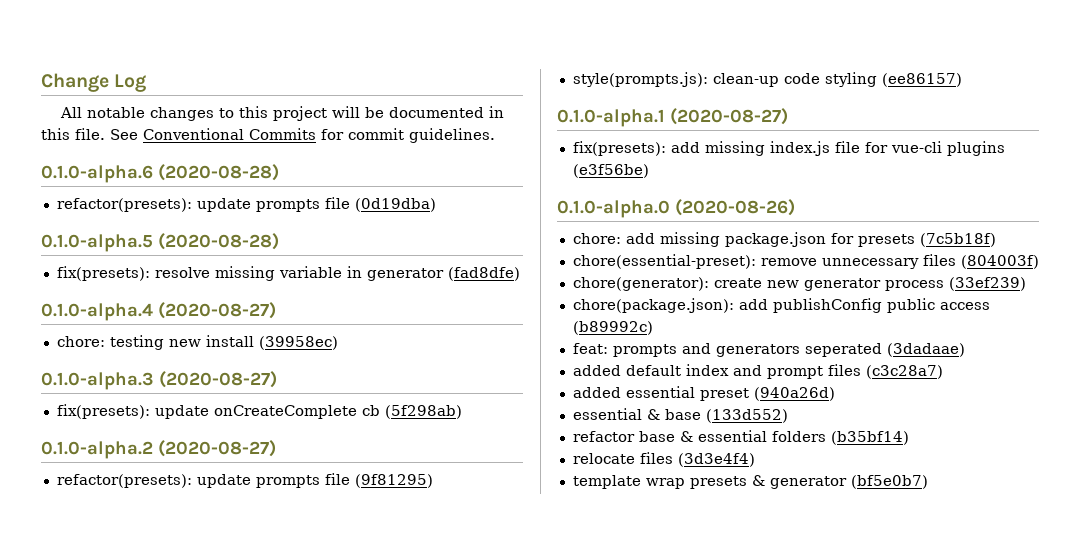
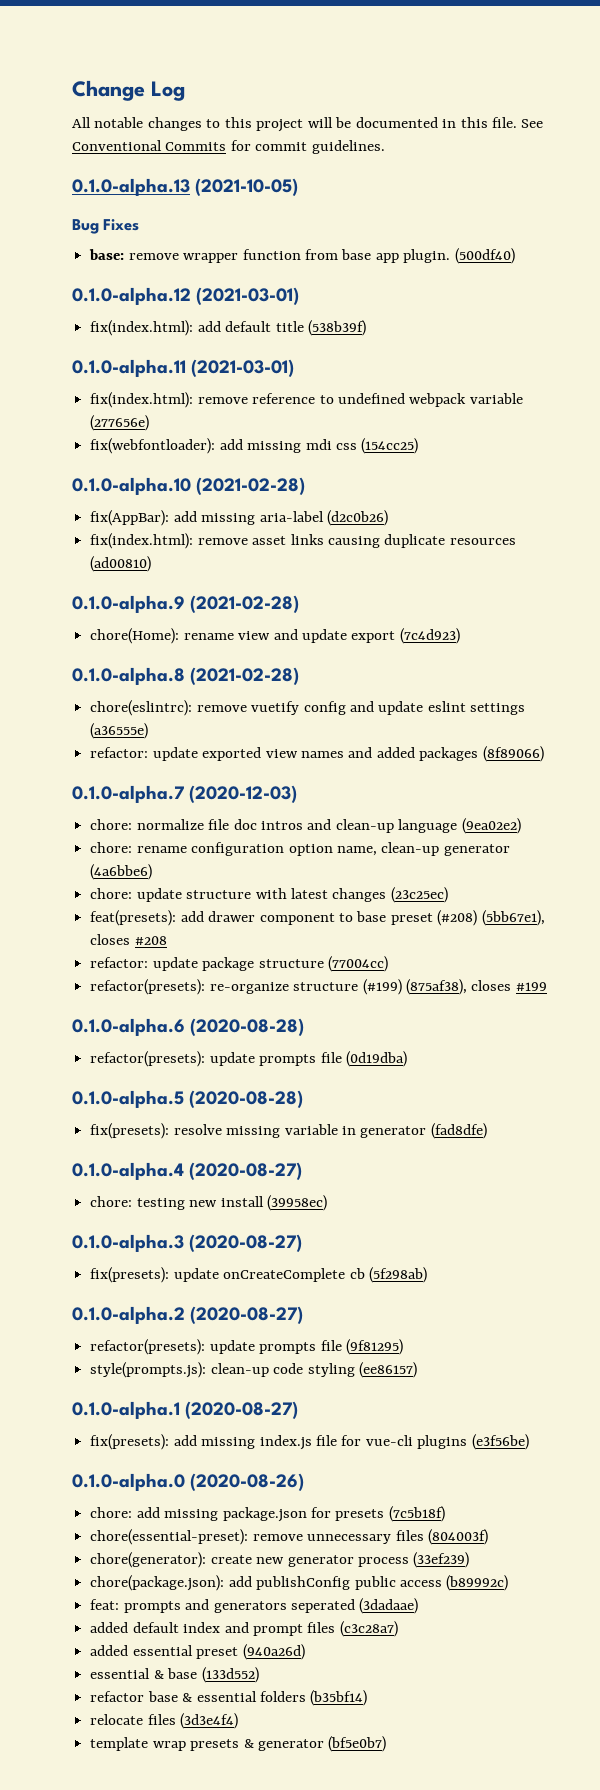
(495, 135) none -> [72,178,299,196] [72,219,140,234] [89,248,515,264] [72,287,300,305] [90,320,366,336] [72,359,295,377] [90,392,523,408] [90,415,150,431] [90,438,419,454] [72,477,306,495] [90,510,388,526] [90,533,516,549] [90,556,152,572] [72,595,300,613] [90,628,460,644] [72,667,300,685] [90,700,526,716] [90,723,149,739] [90,746,544,762] [72,785,298,803] [90,818,521,834] [90,842,510,856] [90,864,153,880] [90,887,448,903] [90,910,545,926] [90,934,167,945] [90,956,388,972] [90,979,547,995] // 0.1.0-alpha.13 (2021-10-05) // Bug Fixes // base: remove wrapper function from base app plugin. (500df40) // 0.1.0-alpha.12 (2021-03-01) // fix(index.html): add default title (538b39f) // 0.1.0-alpha.11 (2021-03-01) // fix(index.html): remove reference to undefined webpack variable (277656e) // fix(webfontloader): add missing mdi css (154cc25) // 0.1.0-alpha.10 (2021-02-28) // fix(AppBar): add missing aria-label (d2c0b26) // fix(index.html): remove asset links causing duplicate resources (ad00810) // 0.1.0-alpha.9 (2021-02-28) // chore(Home): rename view and update export (7c4d923) // 0.1.0-alpha.8 (2021-02-28) // chore(eslintrc): remove vuetify config and update eslint settings (a36555e) // refactor: update exported view names and added packages (8f89066) // 0.1.0-alpha.7 (2020-12-03) // chore: normalize file doc intros and clean-up language (9ea02e2) // chore: rename configuration option name, clean-up generator (4a6bbe6) // chore: update structure with latest changes (23c25ec) // feat(presets): add drawer component to base preset (#208) (5bb67e1), closes #208 // refactor: update package structure (77004cc) // refactor(presets): re-organize structure (#199) (875af38), closes #199

